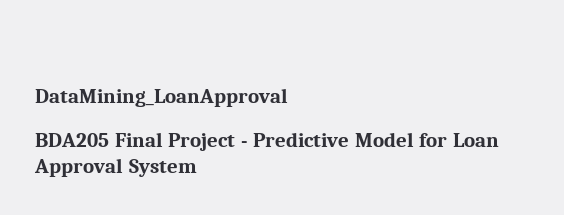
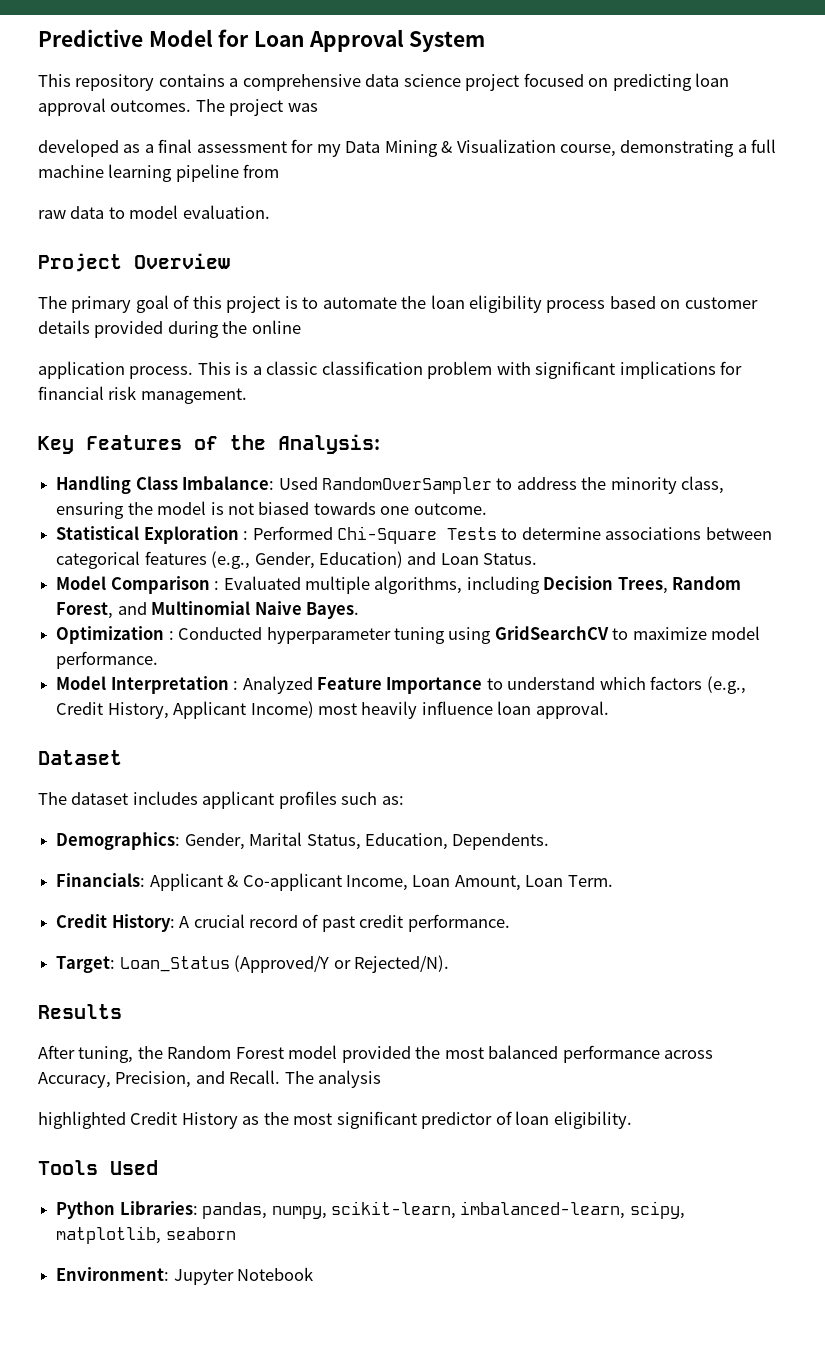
[35,88,288,107] [35,132,248,151] DataMining_LoanApproval // BDA205 Final Project - -> (38, 38) none
(197, 168) none -> [38,73,730,91] [38,98,318,116] [38,139,777,157] [38,164,280,182] [38,205,270,219] [38,253,230,272] [38,295,758,313] [38,320,301,338] [38,361,743,379] [38,386,247,404] [38,434,380,454] [56,476,725,494] [56,501,487,519] [56,526,772,544] [56,551,538,569] [56,576,742,594] [56,601,359,619] [56,626,761,644] [56,651,159,669] [56,676,746,694] [56,701,609,719] [38,750,122,765] [38,791,404,809] [56,832,550,850] [56,873,613,891] [56,914,510,932] [56,955,449,973] [38,1004,122,1019] [38,1045,714,1063] [38,1070,382,1088] [38,1111,632,1129] [38,1160,158,1175] [56,1201,685,1219] [56,1226,236,1244] [56,1267,314,1285] // This repository contains a comprehensive data science project focused on predicting loan approval outcomes. The project was // developed as a final assessment for my Data Mining & Visualization course, demonstrating a full machine learning pipeline from // raw data to model evaluation. // Project Overview // The primary goal of this project is to automate the loan eligibility process based on customer details provided during the online // application process. This is a classic classification problem with significant implications for financial risk management. // Key Features of the Analysis: // Handling Class Imbalance: Used RandomOverSampler to address the minority class, ensuring the model is not biased towards one outcome. // Statistical Exploration : Performed Chi-Square Tests to determine associations between categorical features (e.g., Gender, Education) and Loan Status. // Model Comparison : Evaluated multiple algorithms, including Decision Trees, Random Forest, and Multinomial Naive Bayes. // Optimization : Conducted hyperparameter tuning using GridSearchCV to maximize model performance. // Model Interpretation : Analyzed Feature Importance to understand which factors (e.g., Credit History, Applicant Income) most heavily influence loan approval. // Dataset // The dataset includes applicant profiles such as: // Demographics: Gender, Marital Status, Education, Dependents. // Financials: Applicant & Co-applicant Income, Loan Amount, Loan Term. // Credit History: A crucial record of past credit performance. // Target: Loan_Status (Approved/Y or Rejected/N). // Results // After tuning, the Random Forest model provided the most balanced performance across Accuracy, Precision, and Recall. The analysis // highlighted Credit History as the most significant predictor of loan eligibility. // Tools Used // Python Libraries: pandas, numpy, scikit-learn, imbalanced-learn, scipy, matplotlib, seaborn // Environment: Jupyter Notebook

